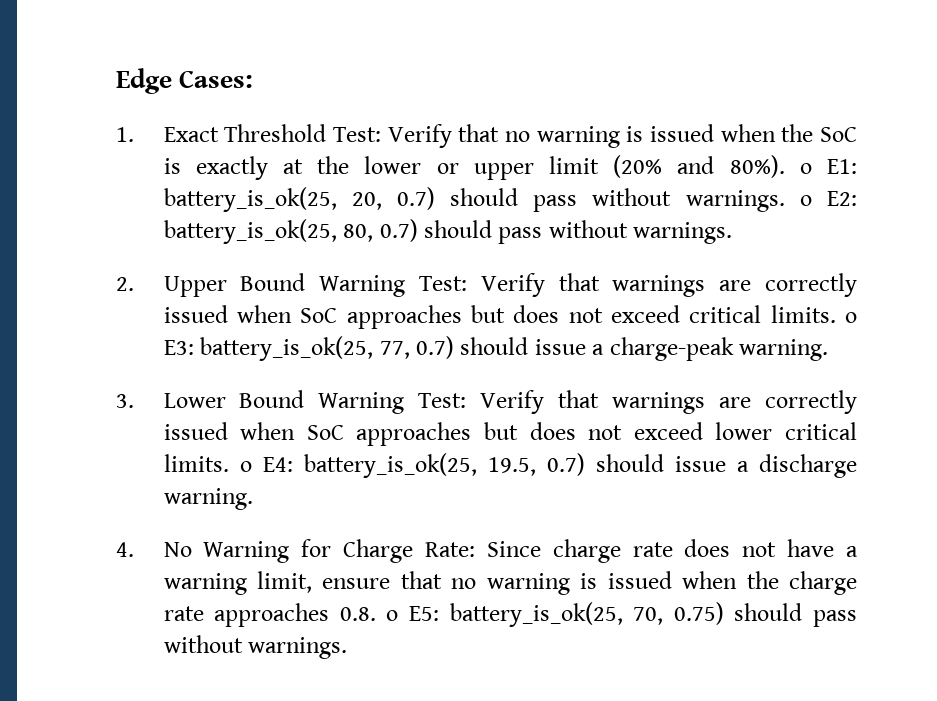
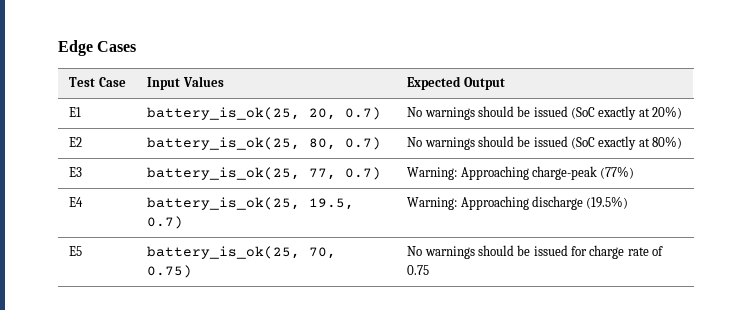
[179,70,254,88] [116,124,857,148] [163,155,857,180] [163,187,857,212] [163,219,733,244] [116,273,857,297] [163,305,857,329] [163,336,829,361] [116,390,857,414] [163,422,857,446] [163,453,857,478] [163,488,253,510] [116,539,859,563] [163,571,857,595] [163,602,857,627] [163,635,348,659] Cases: // 1. Exact Threshold Test: Verify that no warning is issued when the SoC is exactly at the lower or upper limit (20% and 80%). o E1: battery_is_ok(25, 20, 0.7) should pass without warnings. o E2: battery_is_ok(25, 80, 0.7) should pass without warnings. // 2. Upper Bound Warning Test: Verify that warnings are correctly issued when SoC approaches but does not exceed critical limits. o E3: battery_is_ok(25, 77, 0.7) should issue a charge-peak warning. // 3. Lower Bound Warning Test: Verify that warnings are correctly issued when SoC approaches but does not exceed lower critical limits. o E4: battery_is_ok(25, 19.5, 0.7) should issue a discharge warning. // 4. No Warning for Charge Rate: Since charge rate does not have a warning limit, ensure that no warning is issued when the charge rate approaches 0.8. o E5: battery_is_ok(25, 70, 0.75) should pass without warnings. -> [97,41,137,52] [69,77,126,87] [147,76,224,90] [407,76,505,90] [69,107,82,117] [147,107,382,120] [407,106,683,120] [69,137,83,147] [147,137,382,150] [407,136,683,150] [69,167,83,177] [147,167,382,180] [407,166,635,180] [69,197,84,207] [147,197,355,210] [147,216,184,229] [407,196,629,210] [69,246,83,256] [147,246,337,259] [147,265,193,278] [407,245,664,259] [407,265,430,275] Cases // Test Case | Input Values | Expected Output // E1 | battery_is_ok(25, 20, 0.7) | No warnings should be issued (SoC exactly at 20%) // E2 | battery_is_ok(25, 80, 0.7) | No warnings should be issued (SoC exactly at 80%) // E3 | battery_is_ok(25, 77, 0.7) | Warning: Approaching charge-peak (77%) // E4 | battery_is_ok(25, 19.5, 0.7) | Warning: Approaching discharge (19.5%) // E5 | battery_is_ok(25, 70, 0.75) | No warnings should be issued for charge rate of 0.75

